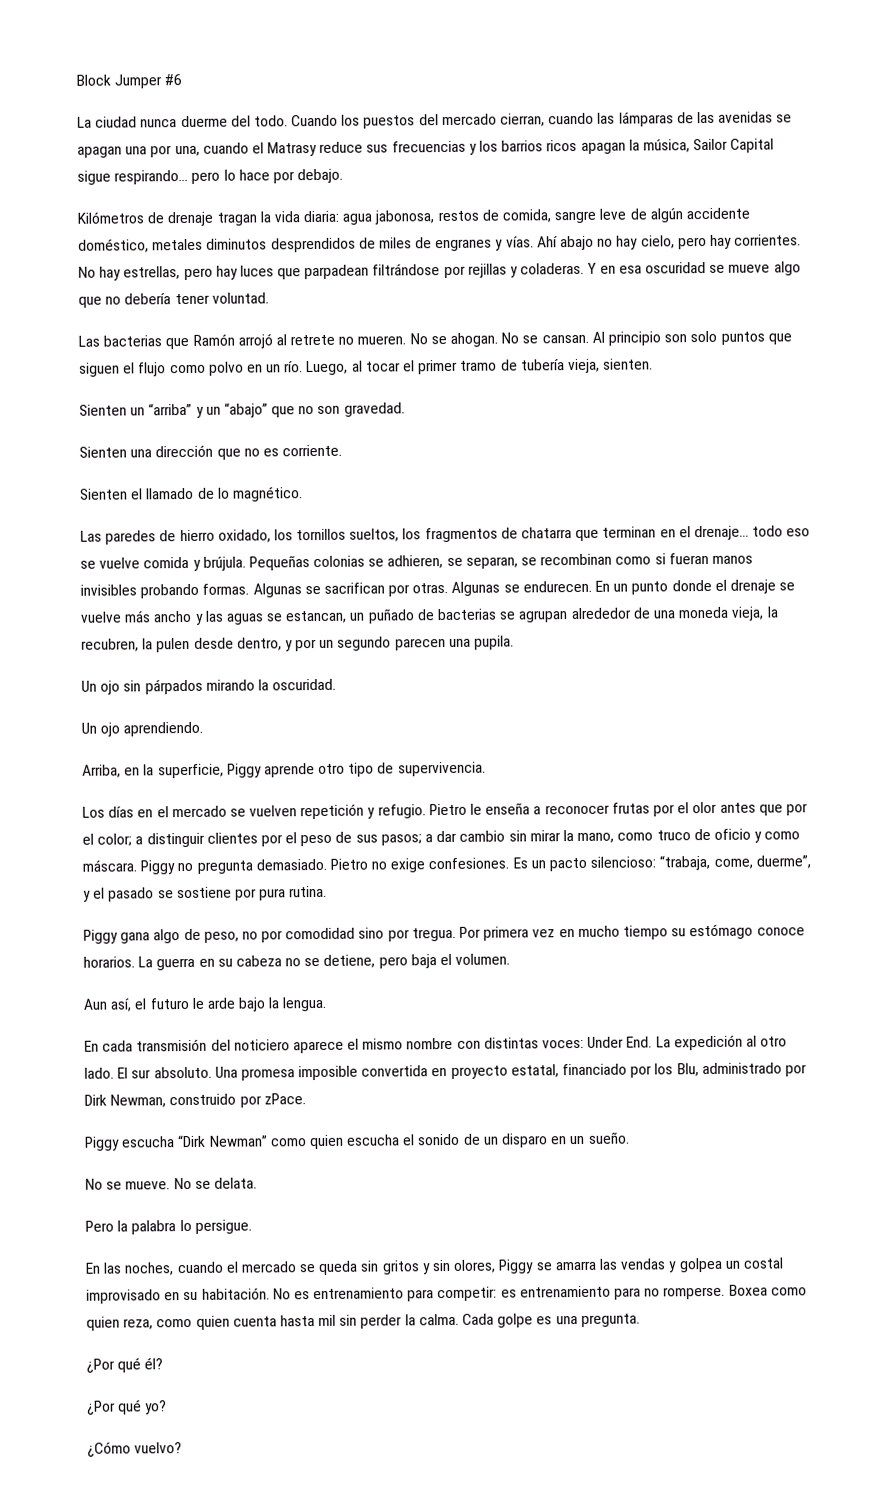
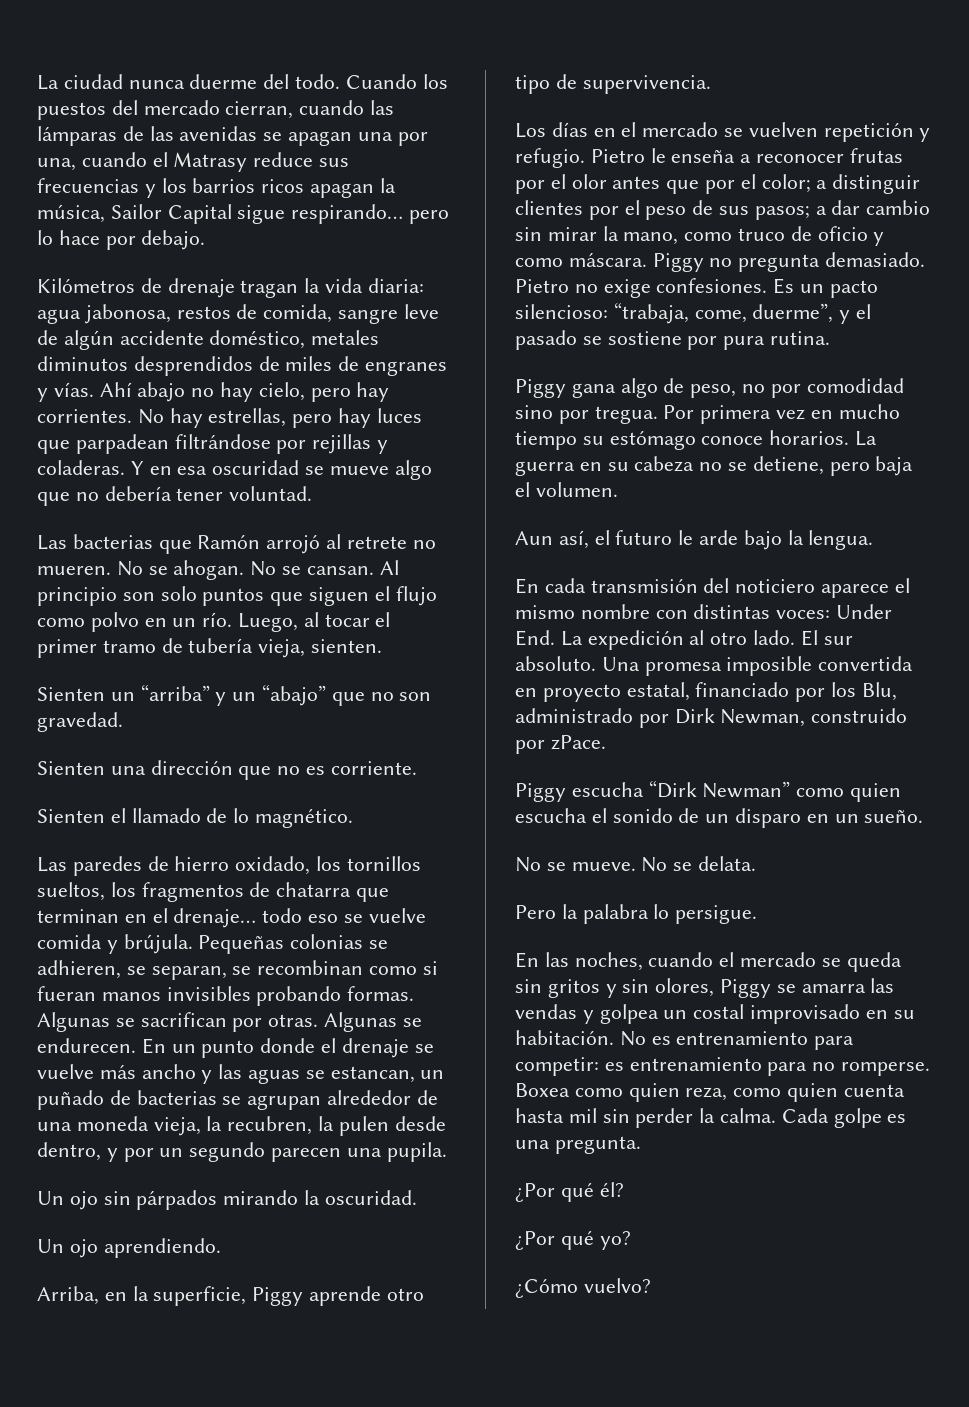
[76,74,183,89] Block Jumper #6 // -> (37, 82) none

